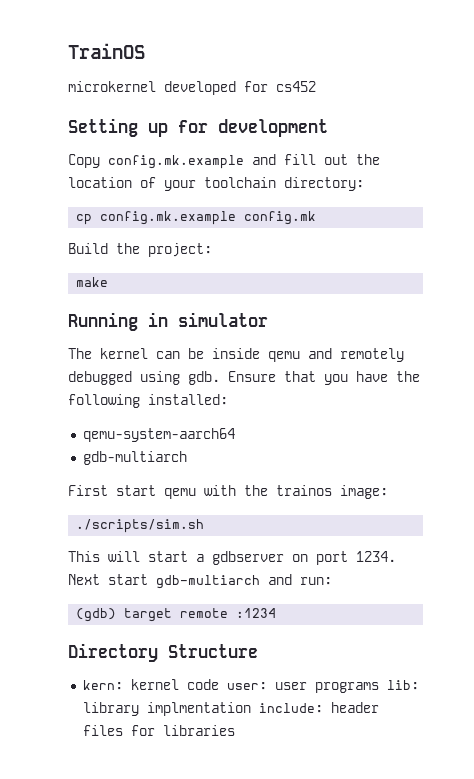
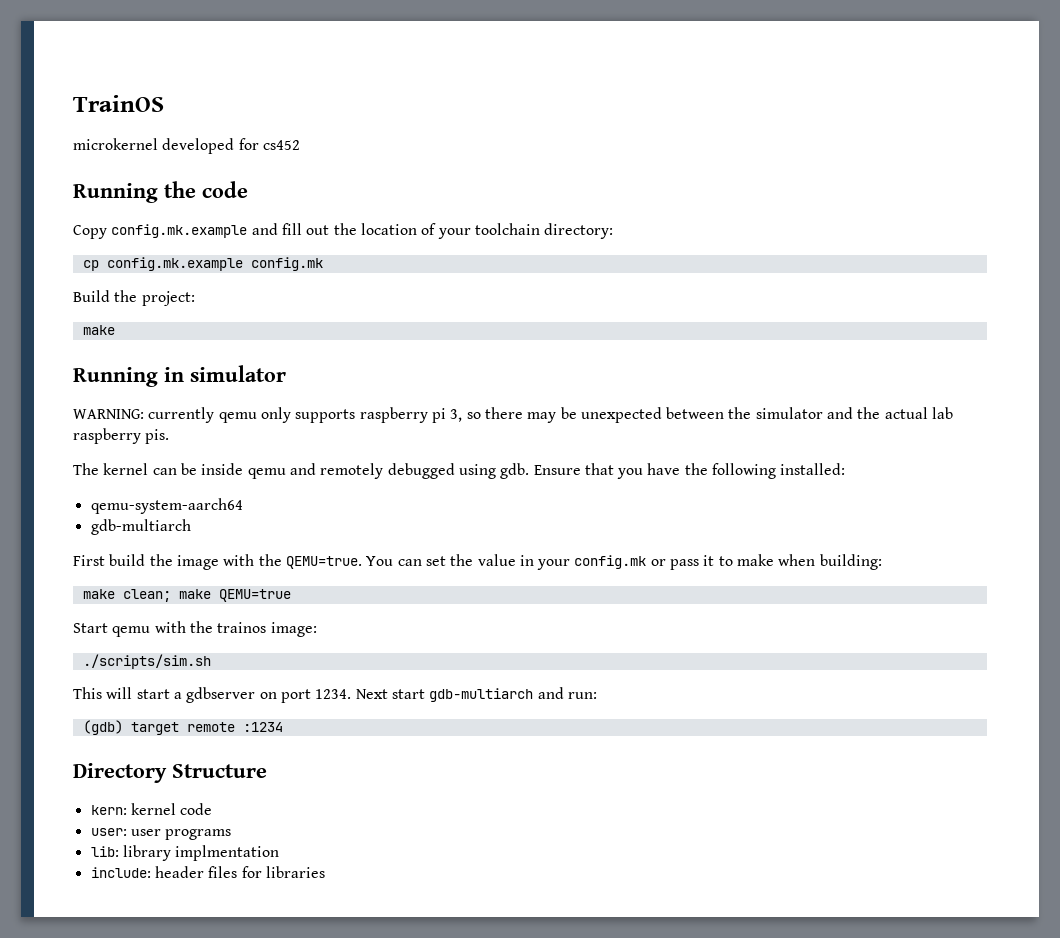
[68,118,328,137] Setting up for development -> [73,181,248,203] Running the code
(268, 319) none -> [73,407,954,423] [73,428,170,444] // WARNING: currently qemu only supports raspberry pi 3, so there may be unexpected between the simulator and the actual lab raspberry pis.
[116,485,156,496] start -> [109,554,882,570] [82,589,291,602] [73,623,108,633] build the image with the QEMU=true. You can set the value in your config.mk or pass it to make when building: // make clean; make QEMU=true // Start
(219, 684) none -> (213, 809) //
(379, 687) none -> (232, 834) //
(251, 709) none -> (280, 853) //

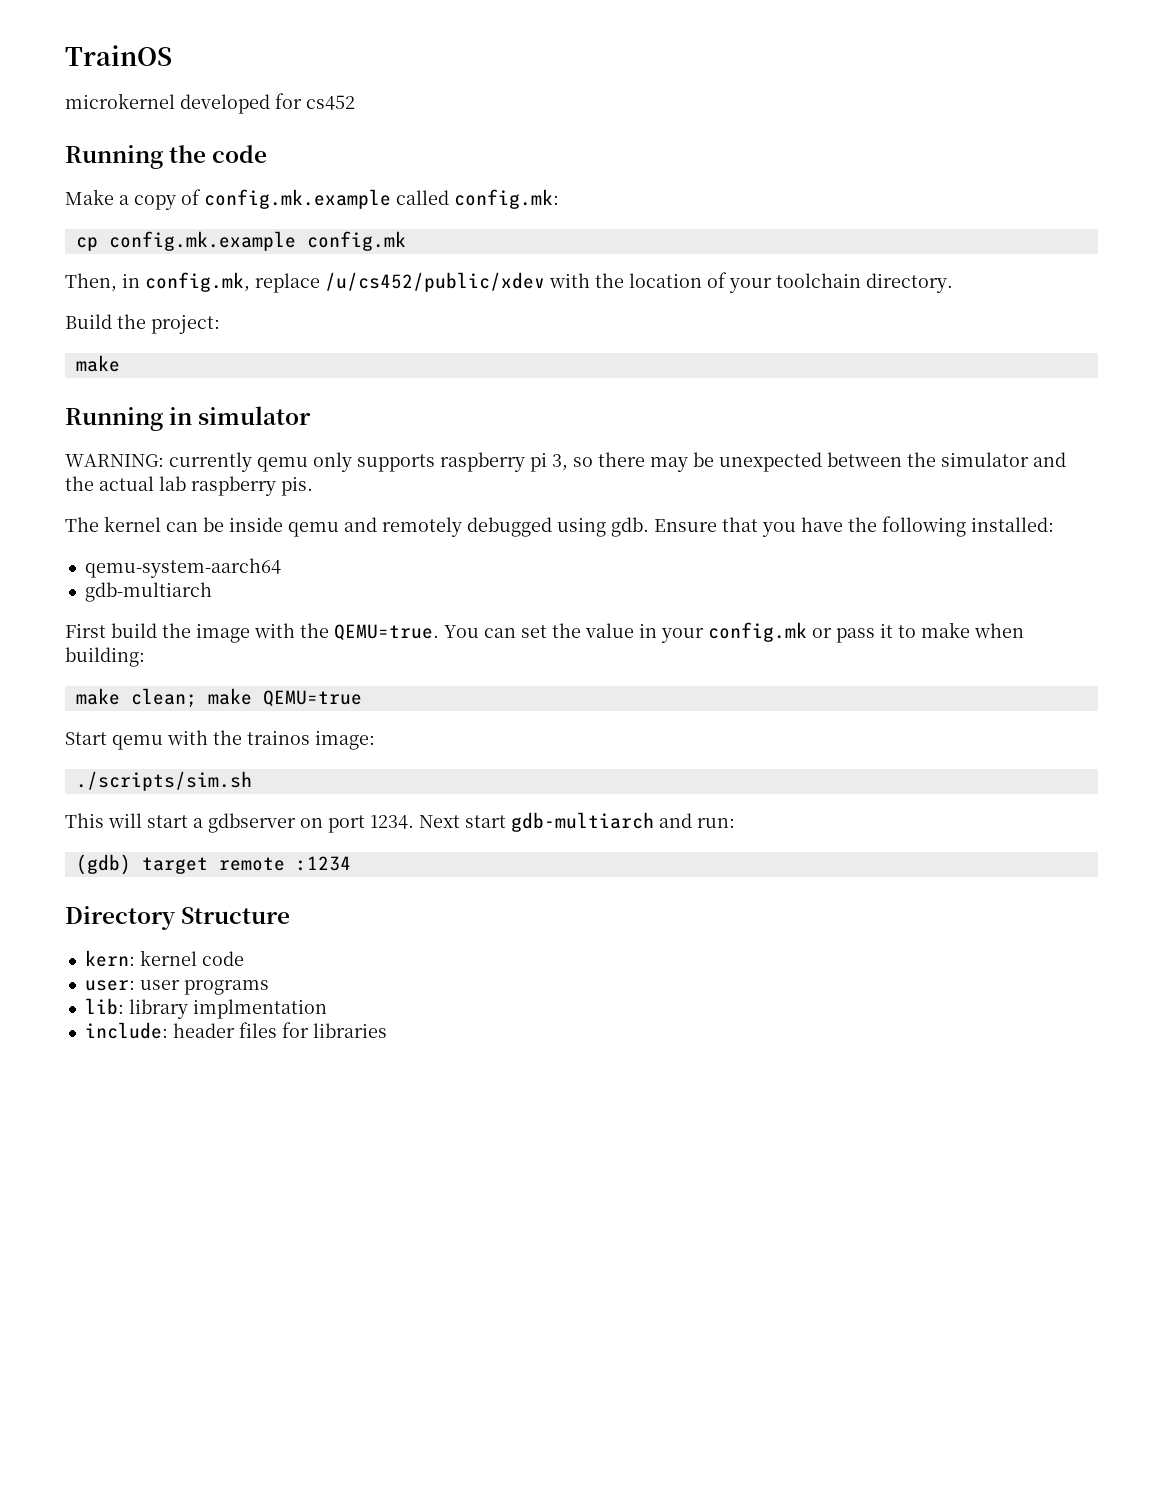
[73,223,330,239] Copy config.mk.example and fill out -> [65,189,559,210] [75,231,406,251] [65,272,590,293] Make a copy of config.mk.example called config.mk: // cp config.mk.example config.mk // Then, in config.mk, replace /u/cs452/public/xdev with
[544,223,614,239] [82,257,323,271] directory: // cp config.mk.example config.mk -> [866,273,953,293] directory.

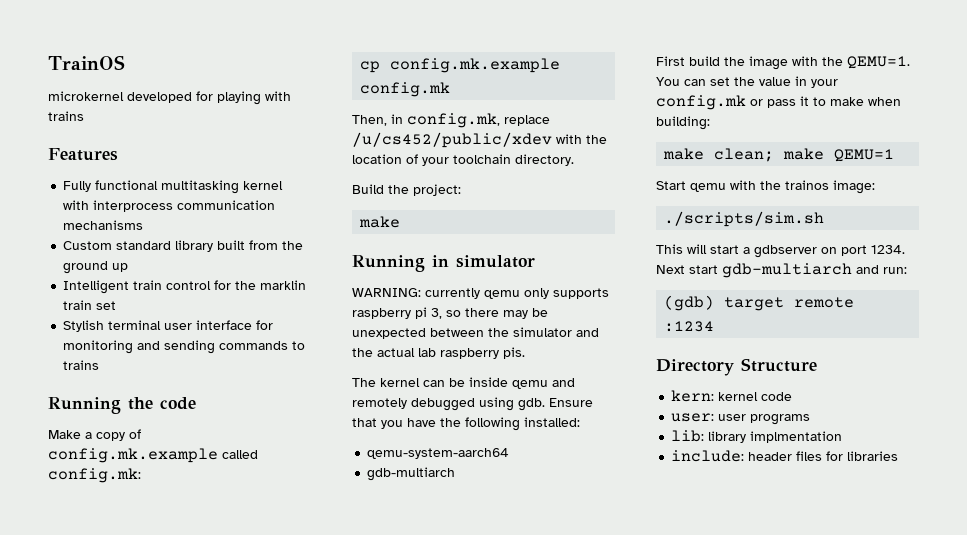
[306,95,355,110] cs452 -> [217,91,291,105] [48,111,84,121] [48,148,118,161] [63,180,284,194] [63,200,276,212] [63,220,144,230] [63,240,304,252] [63,261,129,274] [63,280,307,294] [63,300,117,310] [63,320,274,332] [63,340,306,354] [63,360,100,370] playing with trains // Features // Fully functional multitasking kernel with interprocess communication mechanisms // Custom standard library built from the ground up // Intelligent train control for the marklin train set // Stylish terminal user interface for monitoring and sending commands to trains
[334,624,439,641] QEMU=true. -> [847,56,910,69] QEMU=1.
[262,690,362,707] QEMU=true -> [834,149,895,162] QEMU=1

